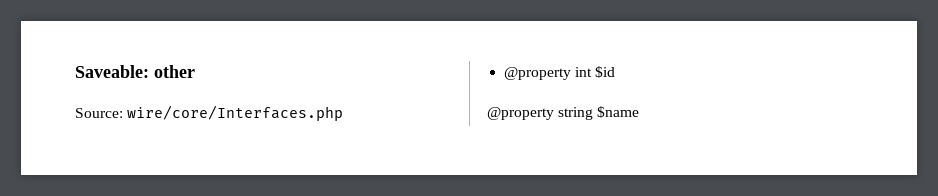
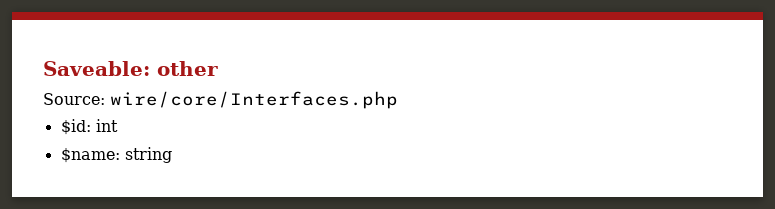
[504,67,572,80] @property -> [60,119,91,135] $id:
[595,66,616,78] [487,106,640,120] $id // @property string $name -> [60,147,172,163] // $name: string

